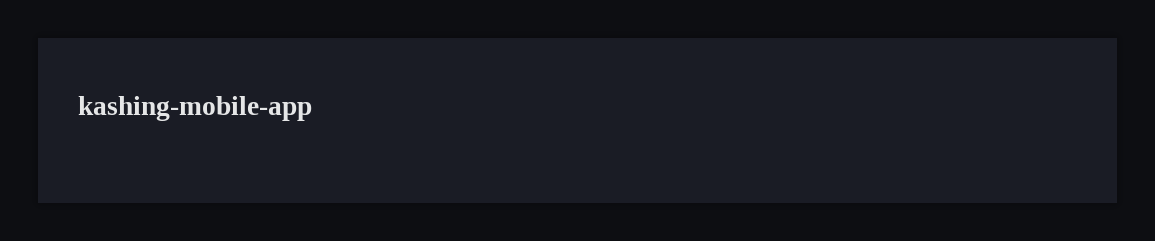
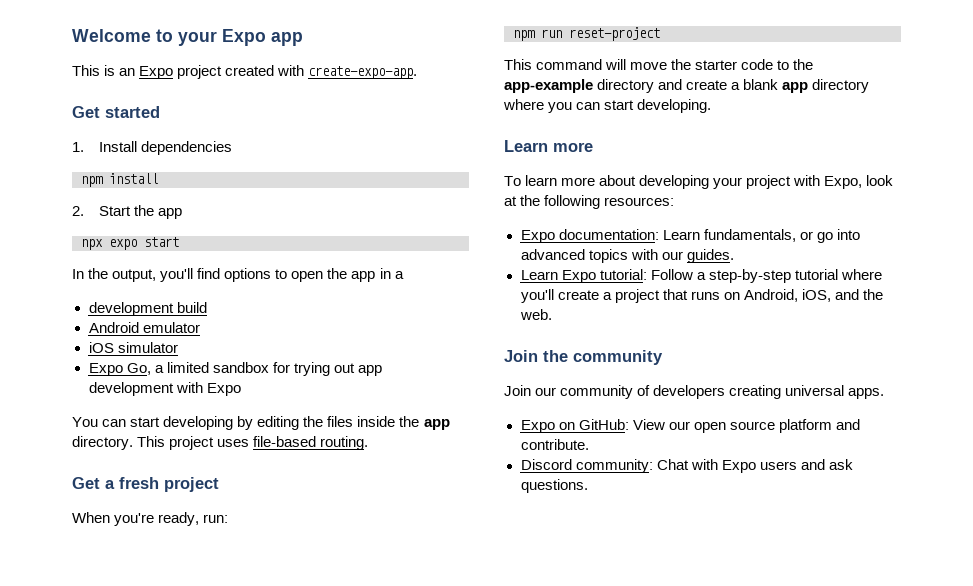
[78,96,312,121] kashing-mobile-app -> [72,29,303,46] [72,65,418,79] [72,106,160,118] [72,141,233,155] [81,173,158,187] [72,205,183,219] [81,237,179,250] [72,268,404,282] [88,302,207,316] [88,322,200,333] [88,342,178,353] [88,362,382,376] [88,382,241,396] [72,416,450,430] [72,436,369,450] [72,477,219,492] [72,512,229,526] [513,27,660,41] [504,59,814,70] [504,79,870,93] [503,99,712,113] [504,140,593,152] [504,175,894,189] [504,195,675,209] [520,229,860,243] [520,249,734,263] [520,269,882,283] [520,289,883,303] [519,309,552,320] [504,350,663,365] [504,385,885,399] [520,419,860,433] [520,439,589,450] [520,459,853,473] [520,479,588,493] Welcome to your Expo app // This is an Expo project created with create-expo-app. // Get started // 1. Install dependencies // npm install // 2. Start the app // npx expo start // In the output, you'll find options to open the app in a // development build // Android emulator // iOS simulator // Expo Go, a limited sandbox for trying out app development with Expo // You can start developing by editing the files inside the app directory. This project uses file-based routing. // Get a fresh project // When you're ready, run: // npm run reset-project // This command will move the starter code to the app-example directory and create a blank app directory where you can start developing. // Learn more // To learn more about developing your project with Expo, look at the following resources: // Expo documentation: Learn fundamentals, or go into advanced topics with our guides. // Learn Expo tutorial: Follow a step-by-step tutorial where you'll create a project that runs on Android, iOS, and the web. // Join the community // Join our community of developers creating universal apps. // Expo on GitHub: View our open source platform and contribute. // Discord community: Chat with Expo users and ask questions.

